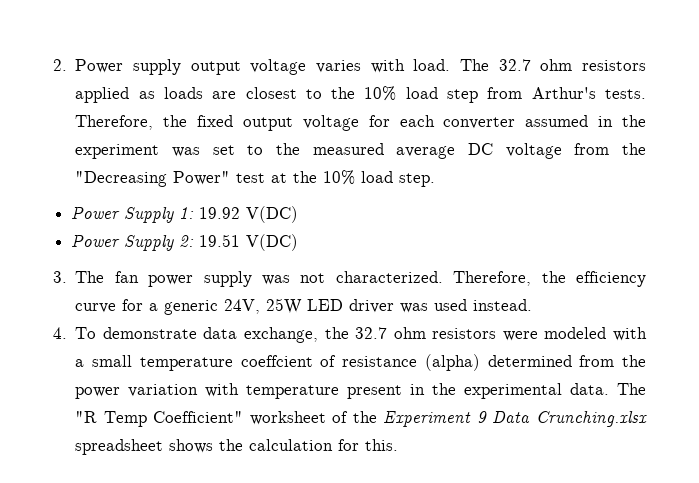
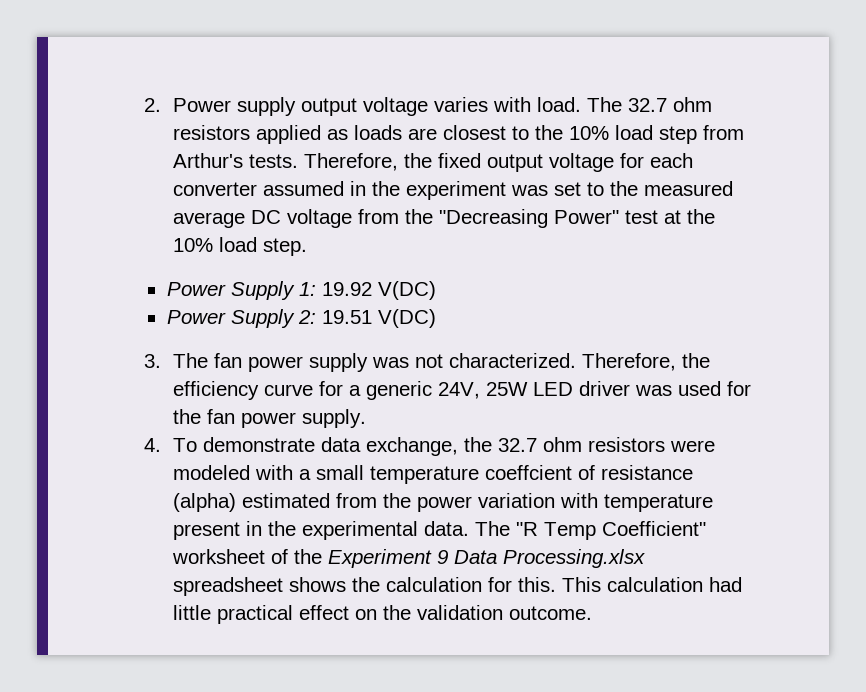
[473,299,533,311] instead. -> [726,381,751,396] [172,409,366,428] for the fan power supply.
[487,355,572,367] determined -> [241,493,330,508] estimated
[536,411,647,427] Crunching.xlsx -> [502,549,645,568] Processing.xlsx
(399, 445) none -> [561,577,742,592] [172,605,592,624] This calculation had little practical effect on the validation outcome.

